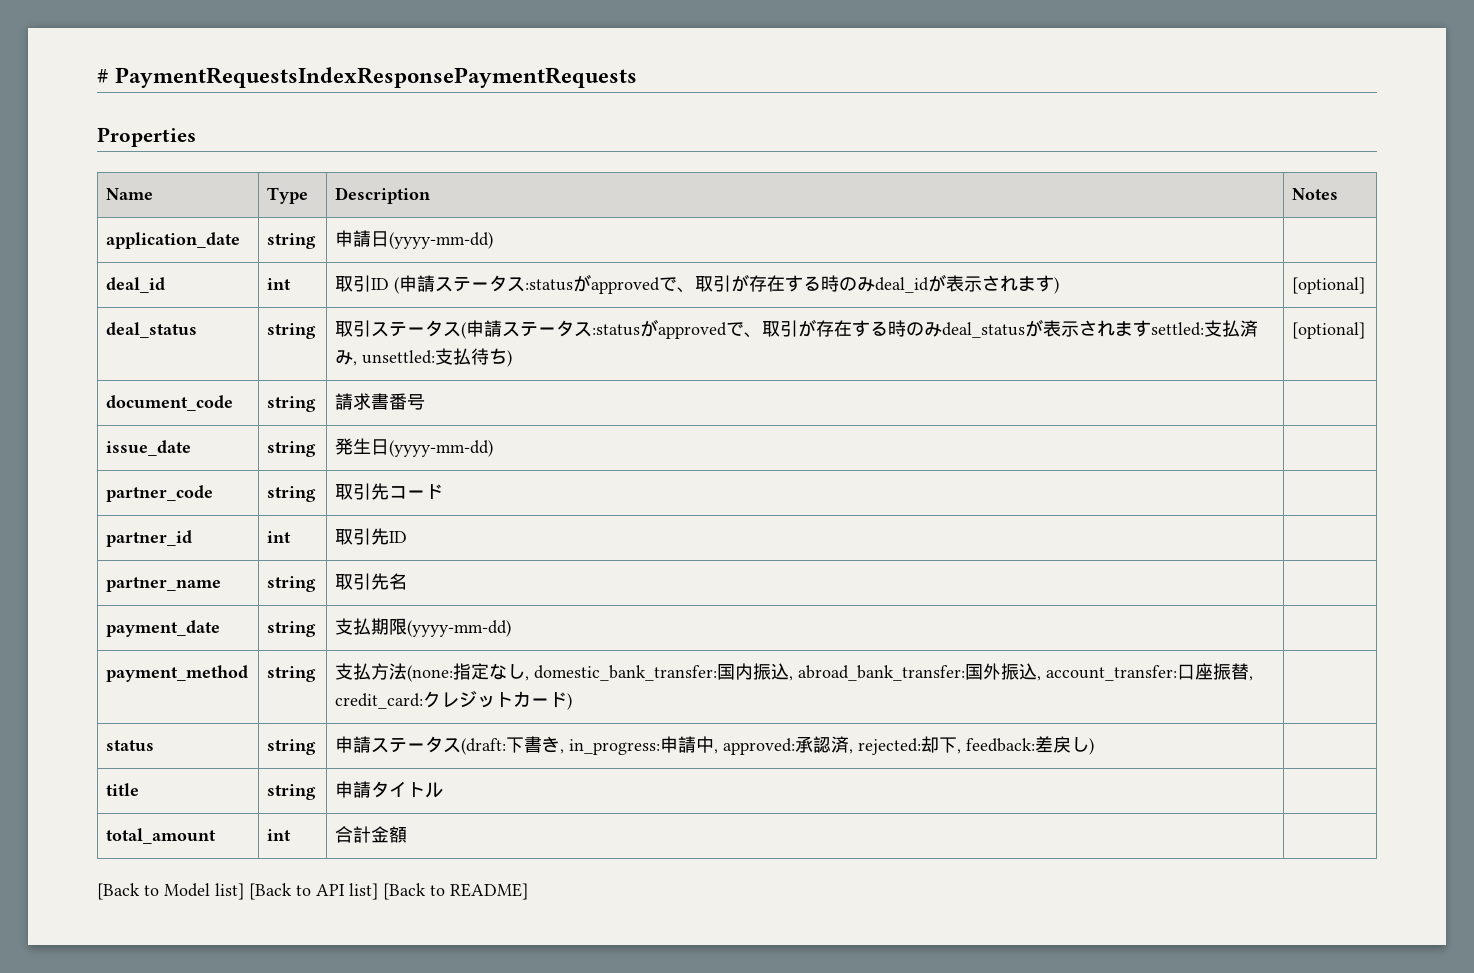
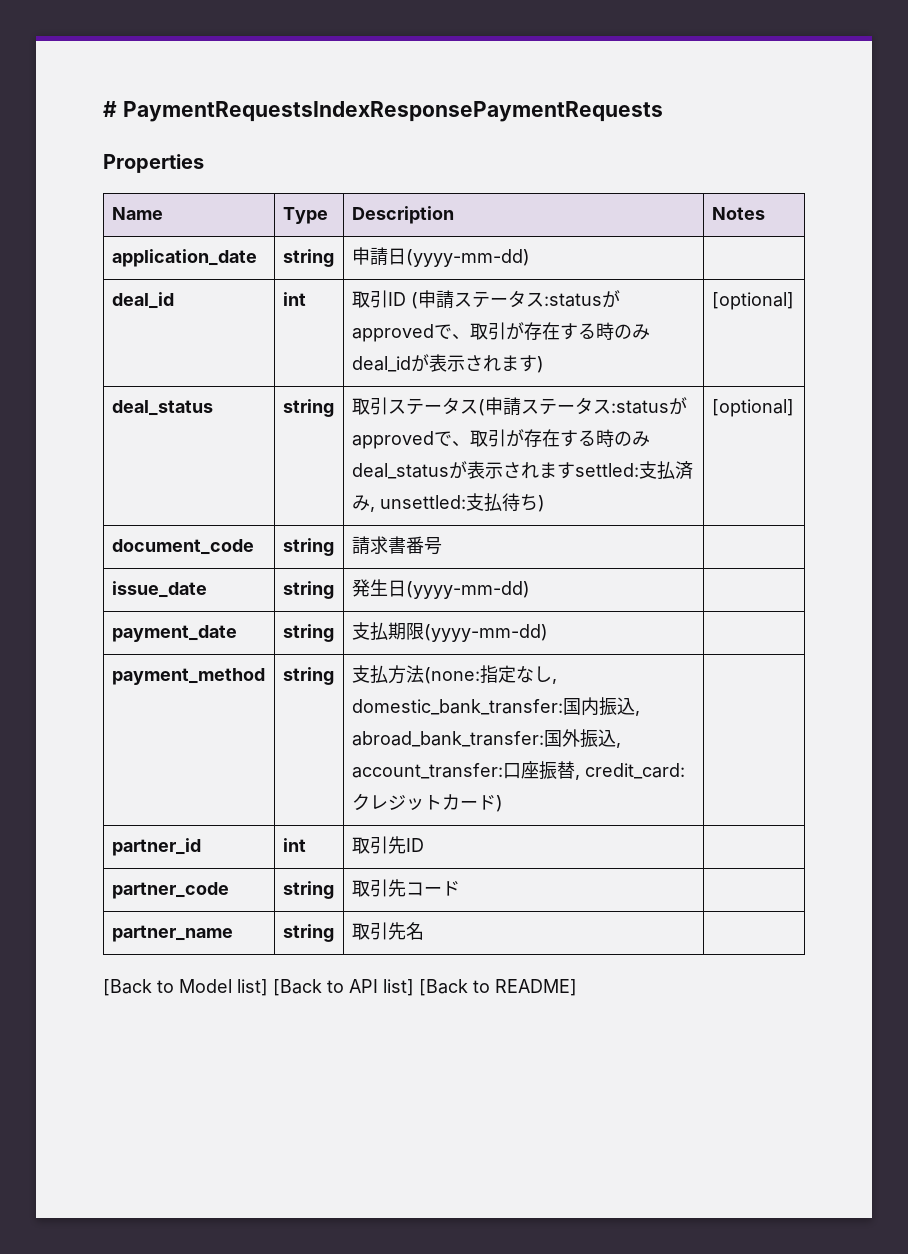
[106,485,214,502] [267,486,317,502] [335,483,444,500] [106,530,193,547] [267,531,292,543] [335,528,408,545] [106,577,222,592] [267,576,317,592] [335,573,408,590] // partner_code | string | 取引先コード | // partner_id | int | 取引先ID | // partner_name | string | 取引先名 | -> (530, 590) none
[106,740,155,751] [267,739,317,755] [335,736,1095,755] [106,783,140,796] [267,784,317,800] [335,781,444,798] [106,828,217,844] [267,829,292,841] [335,826,408,843] status | string | 申請ステータス(draft:下書き, in_progress:申請中, approved:承認済, rejected:却下, feedback:差戻し) | // title | string | 申請タイトル | // total_amount | int | 合計金額 -> [111,838,201,856] [282,838,306,852] [351,836,424,854] [111,882,229,899] [282,881,334,899] [351,879,460,897] [111,925,233,942] [282,924,334,942] [351,922,424,940] partner_id | int | 取引先ID | // partner_code | string | 取引先コード | // partner_name | string | 取引先名

